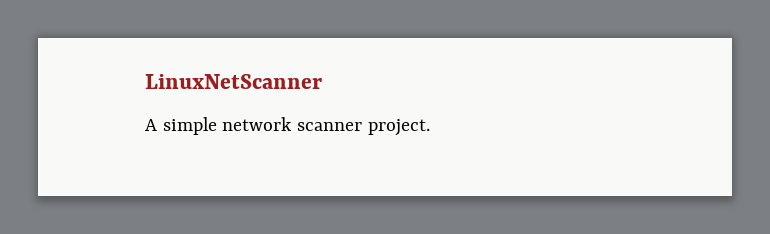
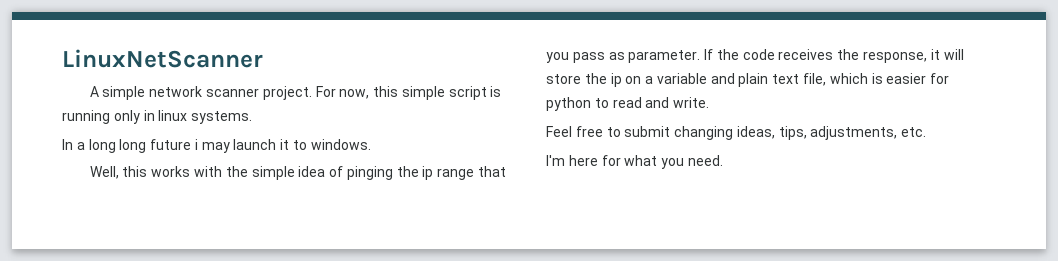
(430, 127) none -> [315,86,502,100] [62,110,253,124] [62,139,371,153] [89,166,506,180] [546,49,964,63] [546,73,950,87] [546,97,710,111] [546,126,927,140] [546,155,723,169] For now, this simple script is running only in linux systems. // In a long long future i may launch it to windows. // Well, this works with the simple idea of pinging the ip range that you pass as parameter. If the code receives the response, it will store the ip on a variable and plain text file, which is easier for python to read and write. // Feel free to submit changing ideas, tips, adjustments, etc. // I'm here for what you need.

